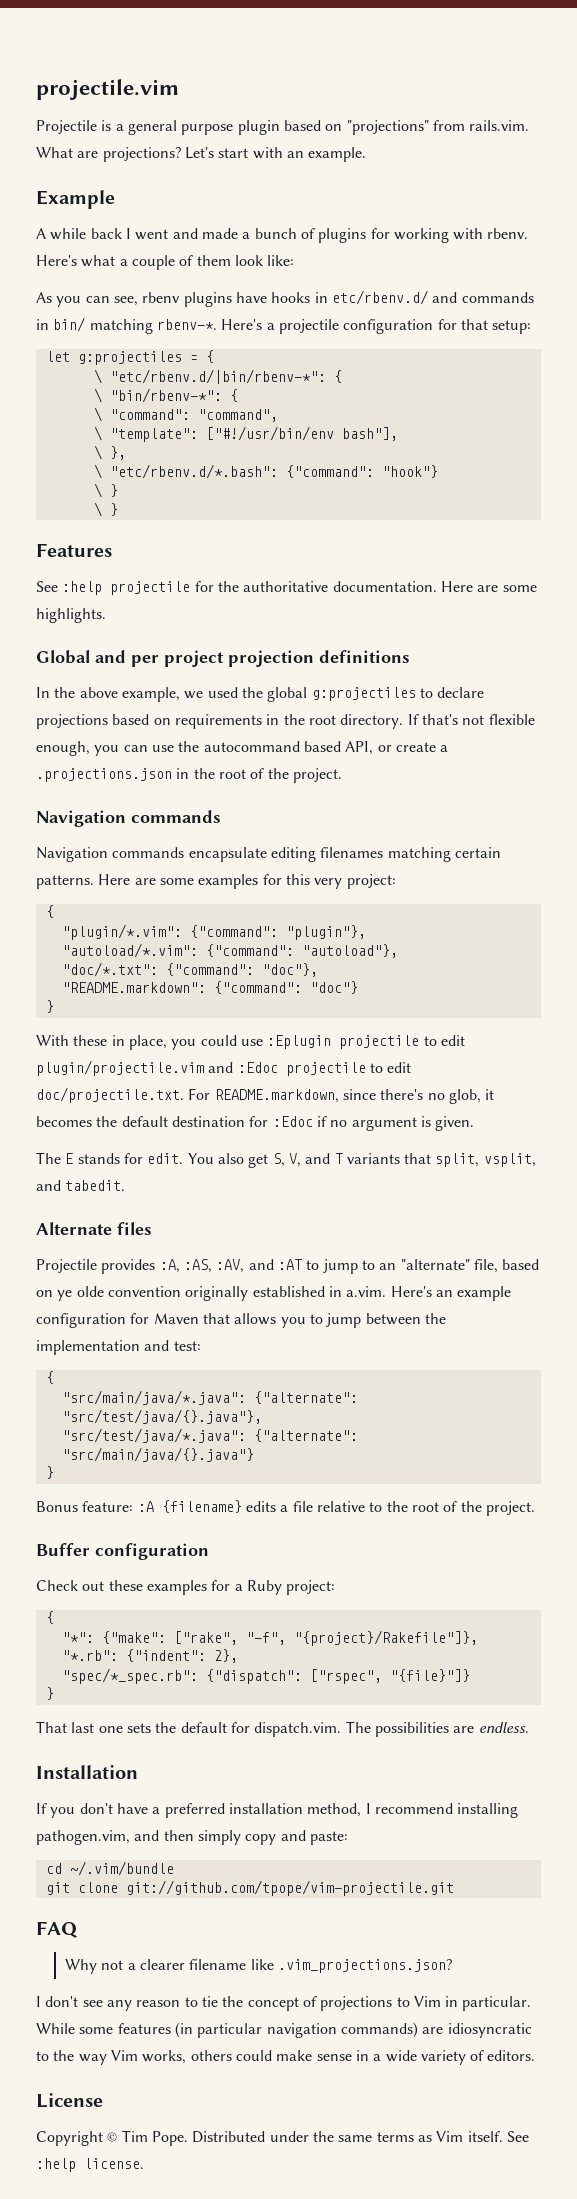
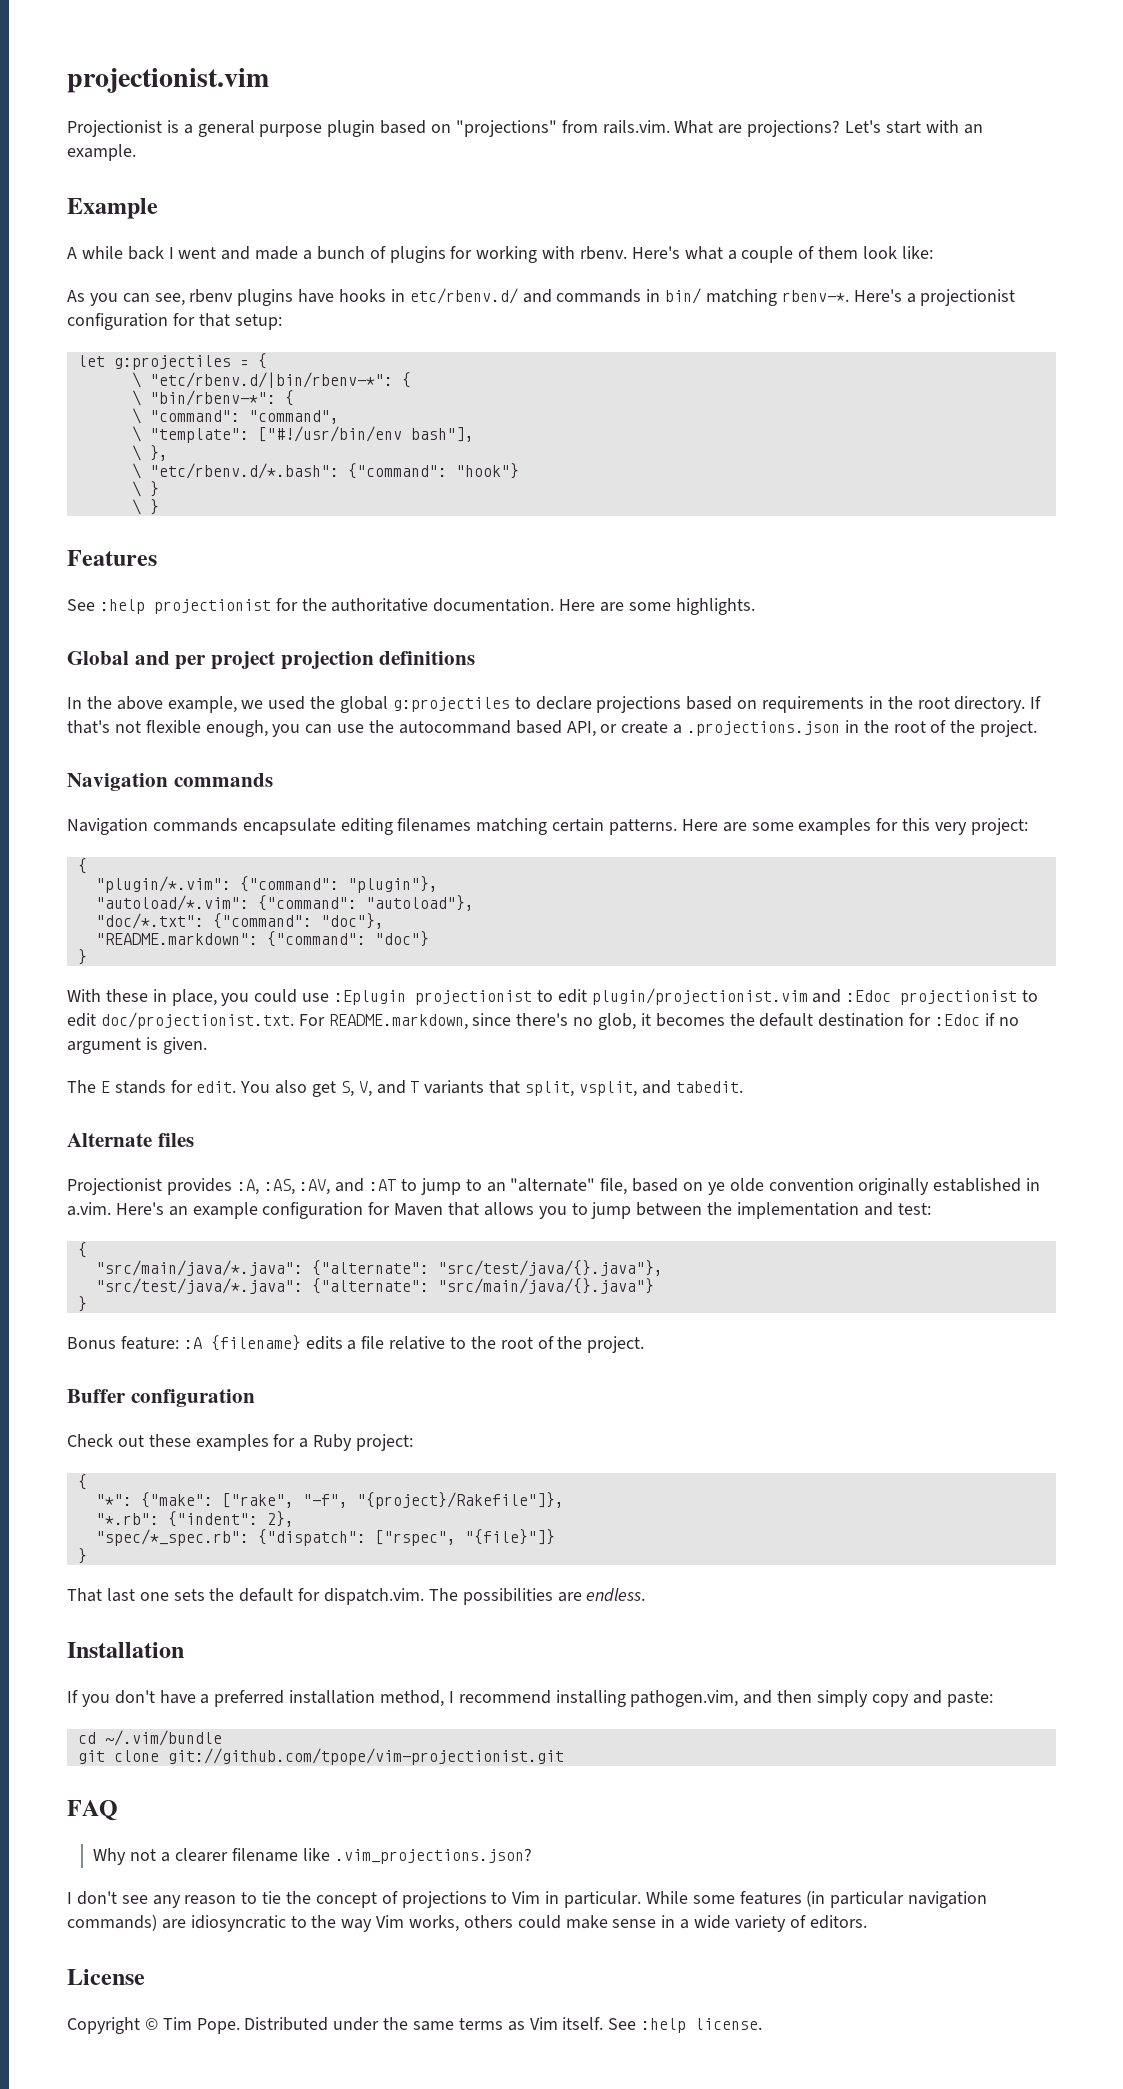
[36,79,179,100] [36,120,97,134] projectile.vim // Projectile -> [67,68,269,93] [67,120,162,137] projectionist.vim // Projectionist
[278,319,339,334] projectile -> [920,289,1016,306] projectionist
[110,581,191,595] projectile -> [153,599,271,614] projectionist
[339,1035,465,1049] [36,1060,204,1076] projectile to edit plugin/projectile.vim -> [415,988,808,1005] projectionist to edit plugin/projectionist.vim
[285,1062,412,1076] [36,1087,184,1103] projectile to edit doc/projectile.txt. -> [900,990,1039,1005] [67,1012,294,1029] projectionist to edit doc/projectionist.txt.
[36,1259,97,1273] Projectile -> [67,1178,162,1195] Projectionist
[125,1880,454,1896] git://github.com/tpope/vim-projectile.git -> [167,1748,564,1765] git://github.com/tpope/vim-projectionist.git

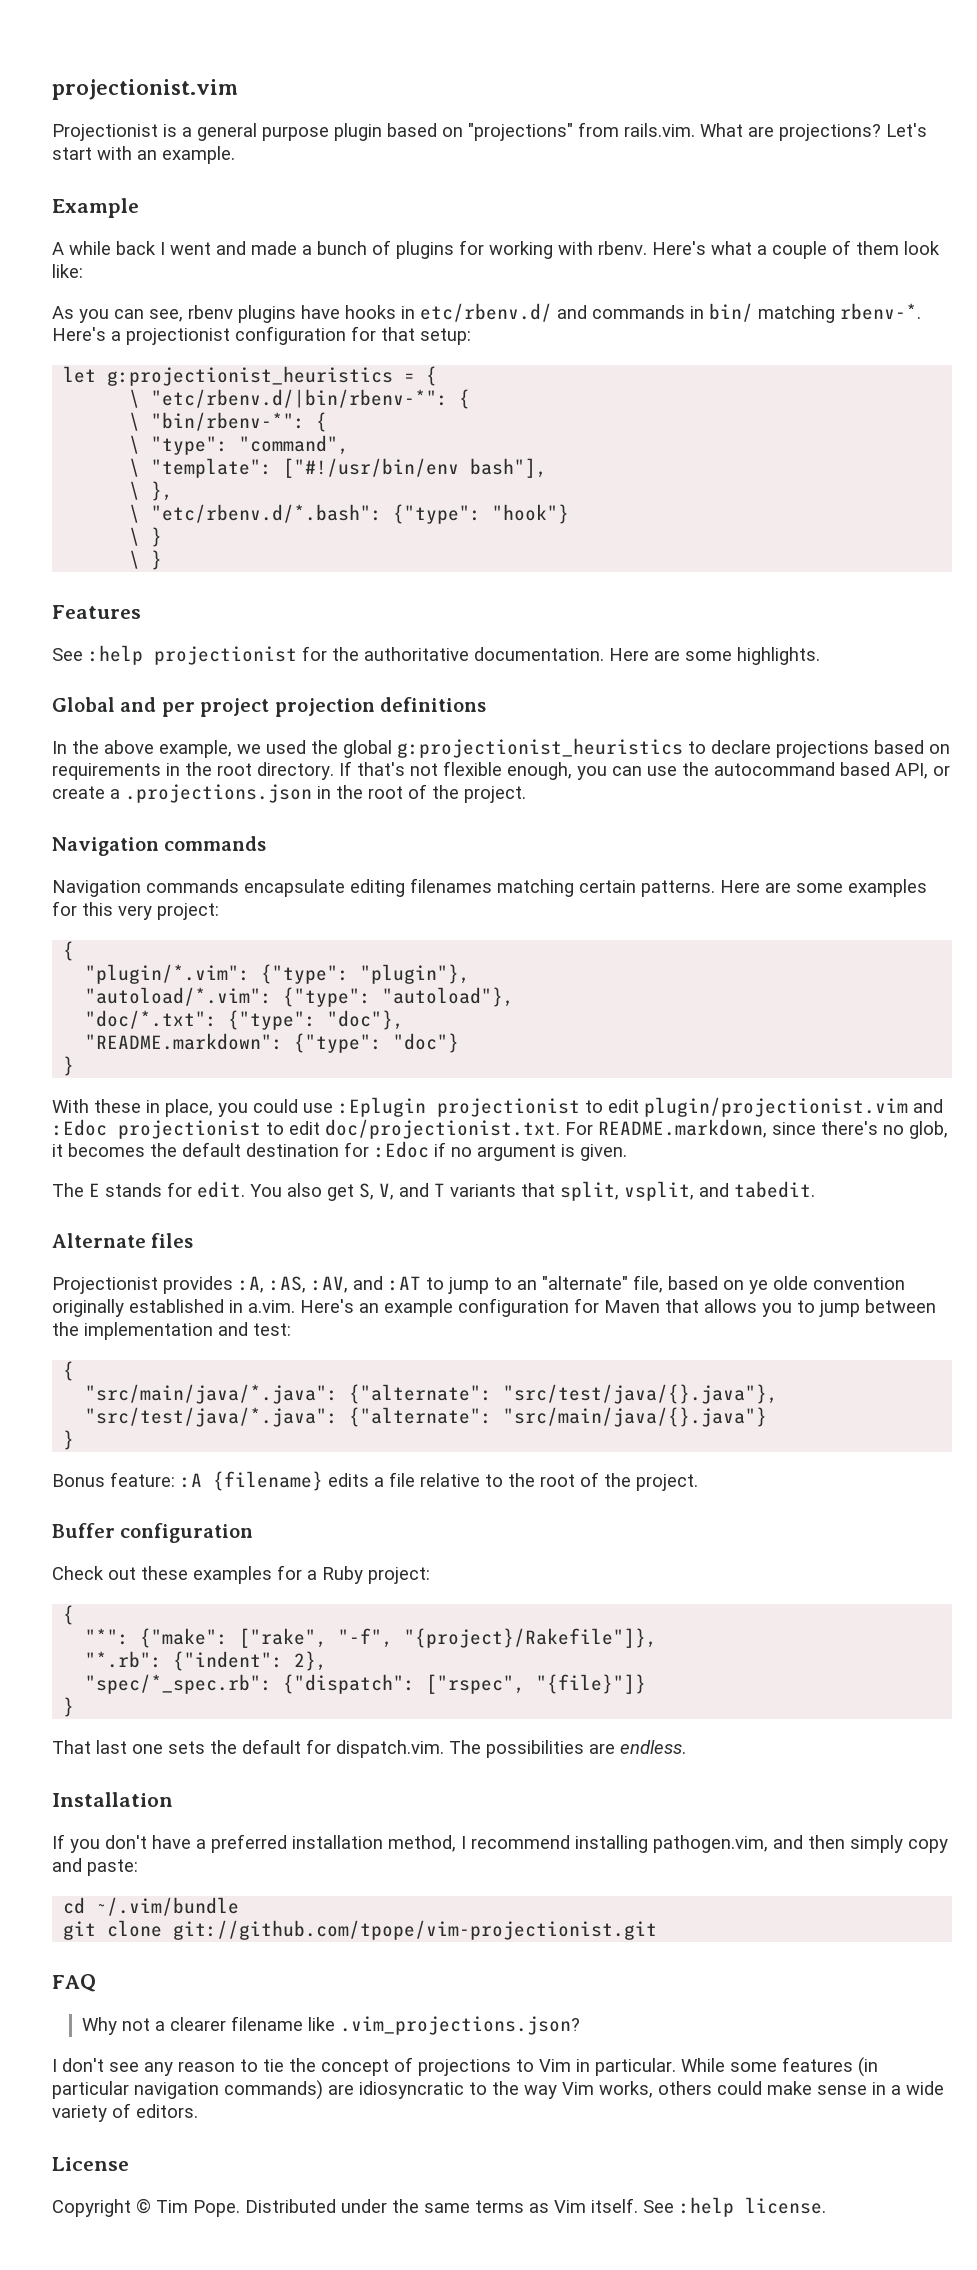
[113,355,231,370] g:projectiles -> [107,366,394,386] g:projectionist_heuristics
[149,410,240,422] "command": -> [151,436,229,455] "type":
[347,463,447,479] {"command": -> [393,504,482,524] {"type":
[392,697,510,712] g:projectiles -> [397,738,683,758] g:projectionist_heuristics
[239,876,339,892] {"command": -> [261,964,350,984] {"type":
[257,895,357,911] {"command": -> [283,987,372,1007] {"type":
[212,913,312,929] {"command": -> [228,1010,317,1030] {"type":
[266,931,366,947] {"command": -> [294,1033,383,1053] {"type":

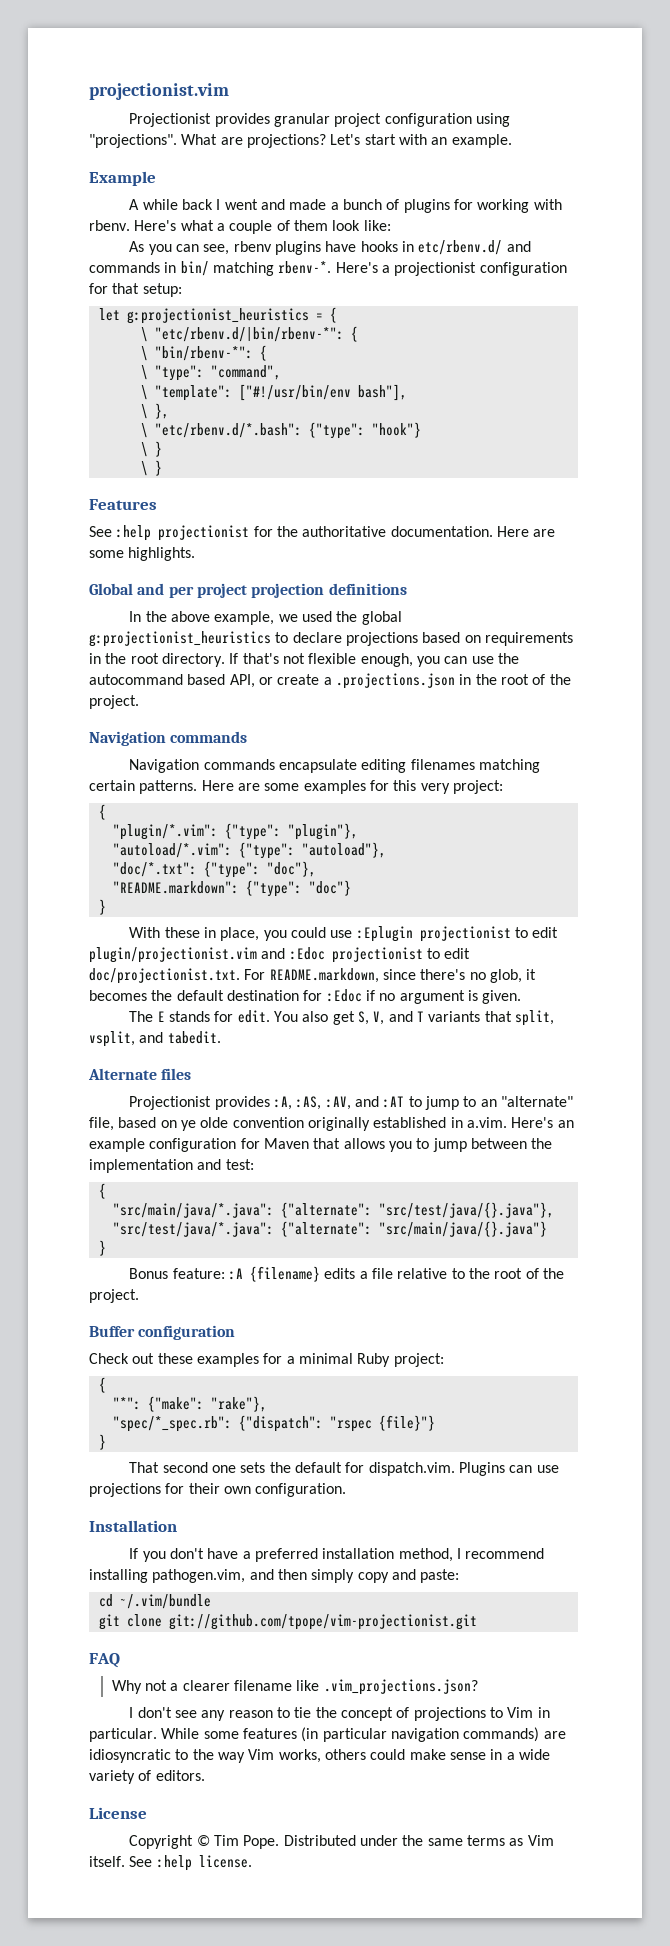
[163,122,695,141] is a general purpose plugin based on "projections" from rails.vim. -> [214,113,510,127] [89,134,177,148] provides granular project configuration using "projections".
(317, 1575) none -> [298,1353,353,1364] minimal
[239,1628,658,1648] [85,1651,328,1671] ["rake", "-f", "{project}/Rakefile"]}, // "*.rb": {"indent": 2}, -> [210,1396,267,1412] "rake"},
[426,1674,647,1694] ["rspec", "{file}"]} -> [329,1415,435,1432] "rspec {file}"}
[96,1740,127,1754] last -> [162,1462,208,1473] second
[449,1740,686,1758] The possibilities are endless. -> [458,1462,559,1476] [89,1483,347,1497] Plugins can use projections for their own configuration.

